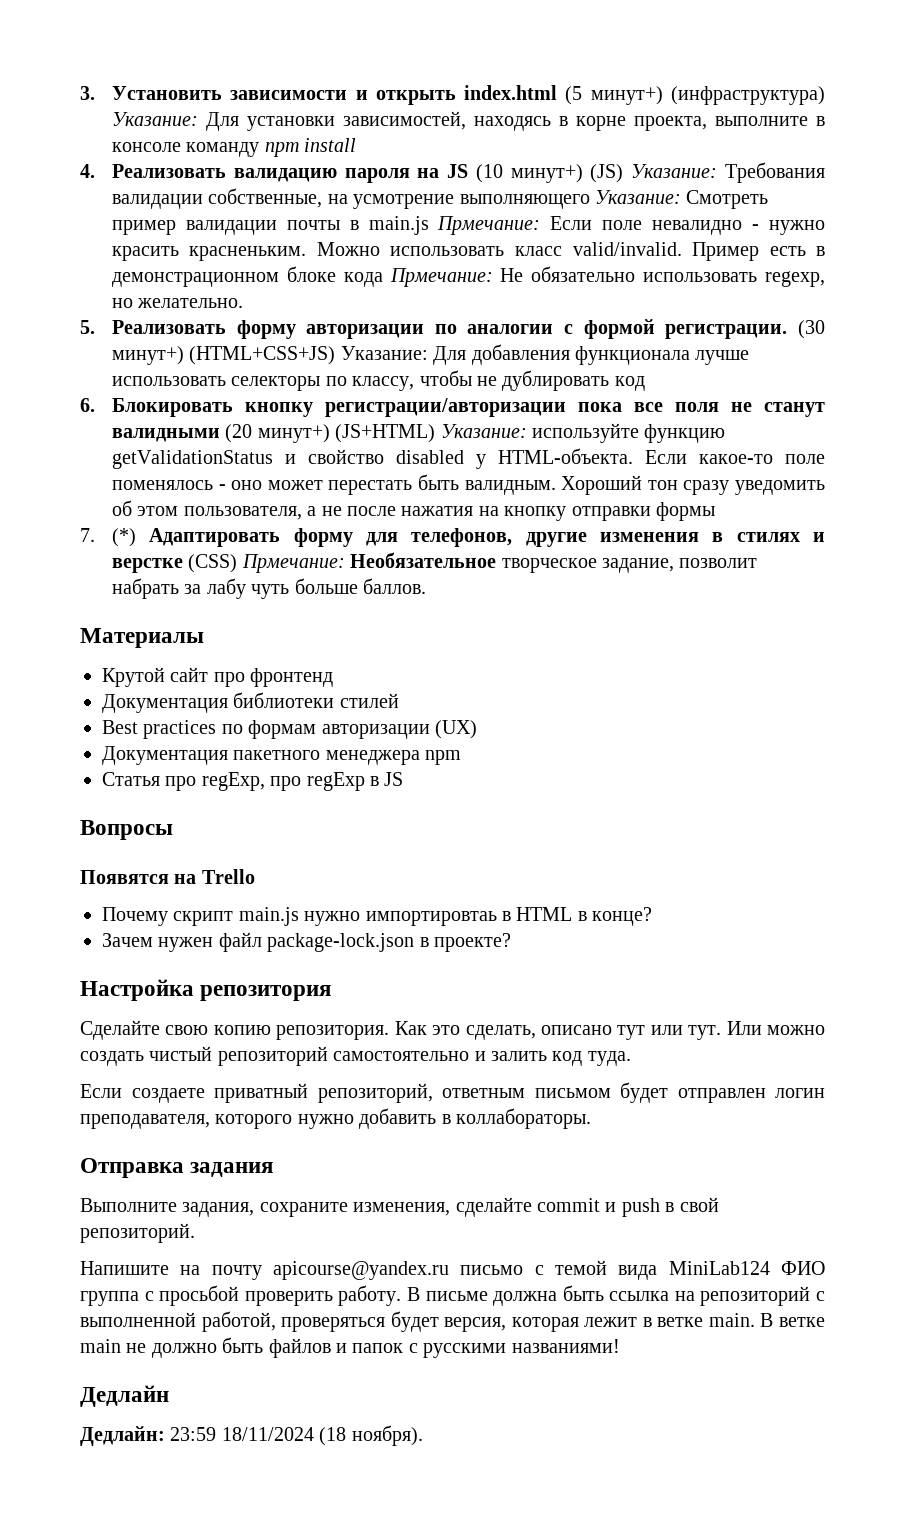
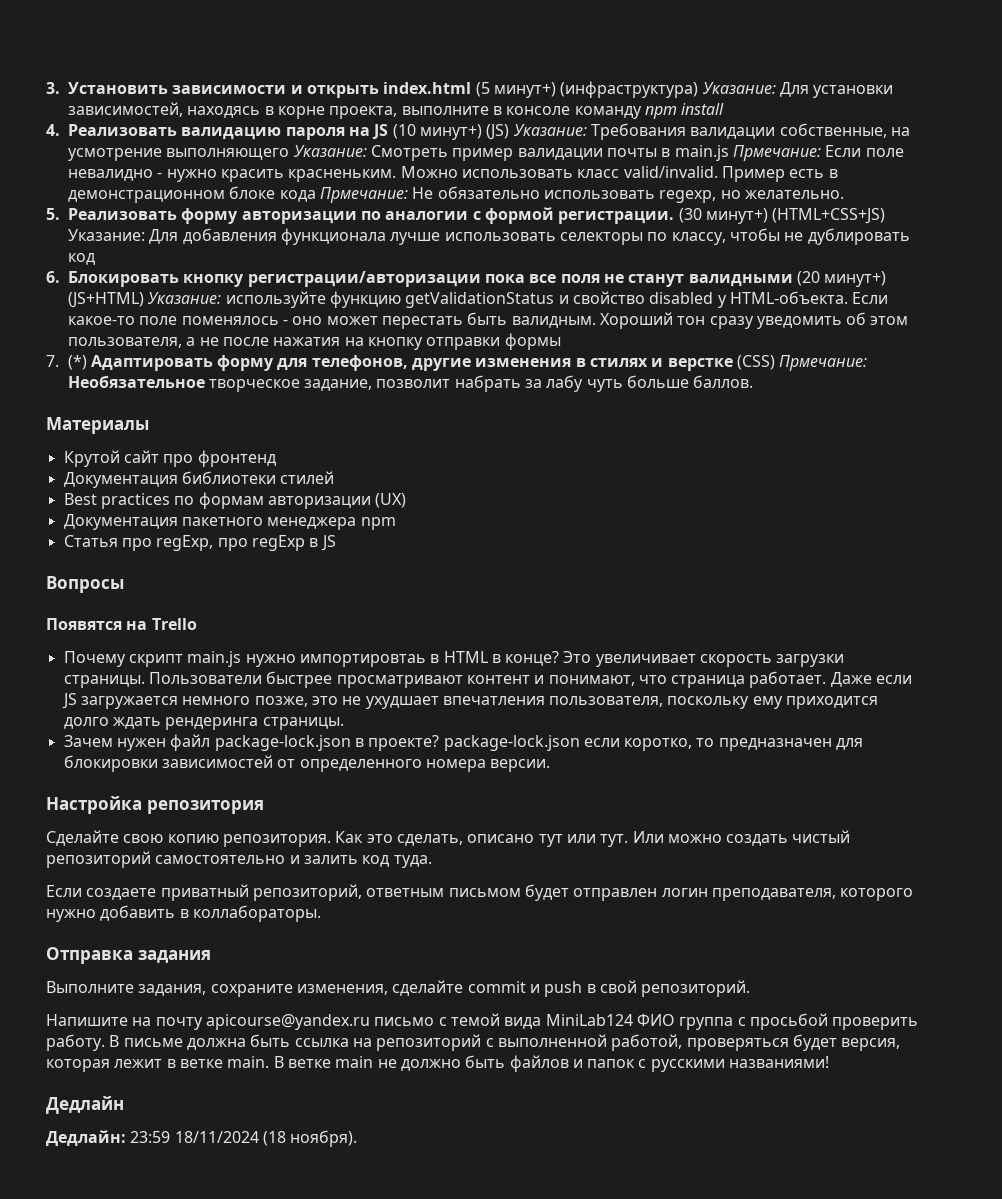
(653, 916) none -> [563,651,845,667] [63,671,913,688] [61,693,879,709] [63,717,344,730] Это увеличивает скорость загрузки страницы. Пользователи быстрее просматривают контент и понимают, что страница работает. Даже если JS загружается немного позже, это не ухудшает впечатления пользователя, поскольку ему приходится долго ждать рендеринга страницы.
(511, 942) none -> [443,735,864,751] [63,755,551,772] package-lock.json если коротко, то предназначен для блокировки зависимостей от определенного номера версии.

